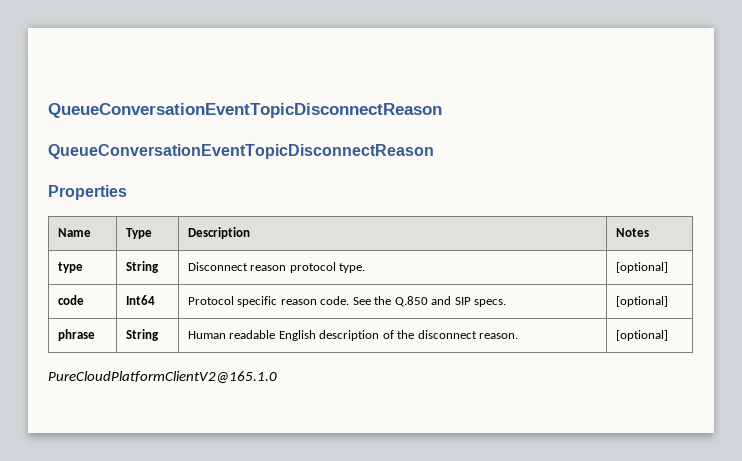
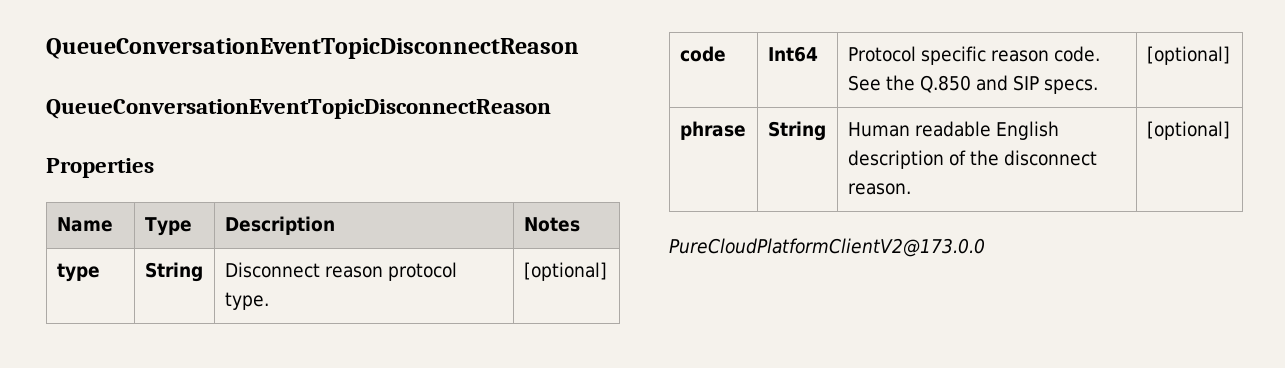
[48,371,277,383] PureCloudPlatformClientV2@165.1.0 -> [669,238,985,257] PureCloudPlatformClientV2@173.0.0

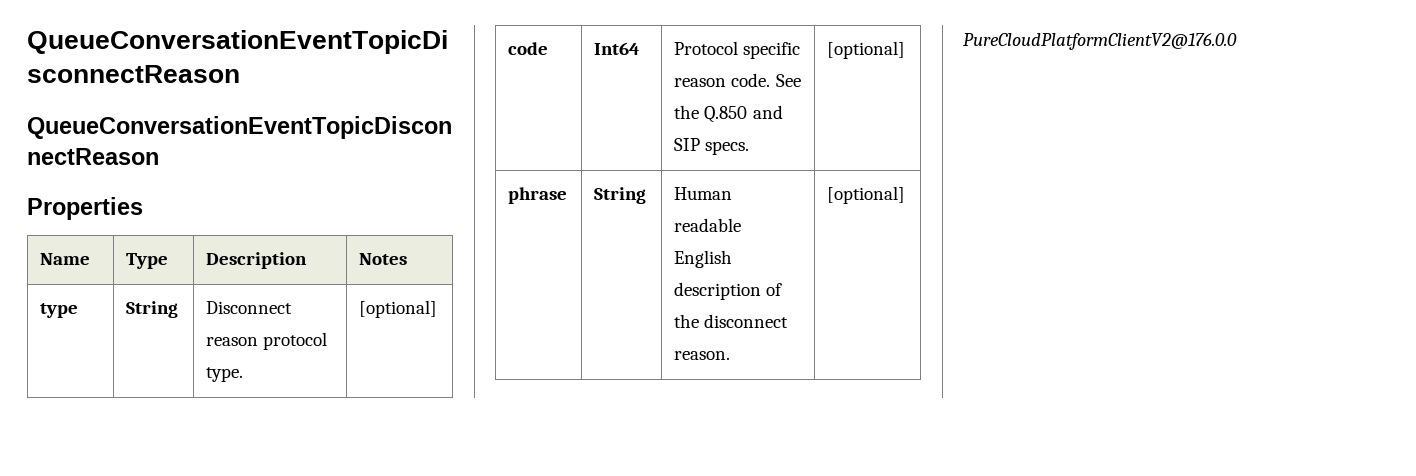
[669,238,985,257] PureCloudPlatformClientV2@173.0.0 -> [963,33,1237,50] PureCloudPlatformClientV2@176.0.0

